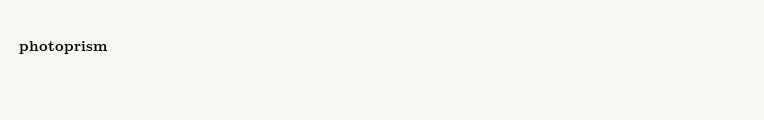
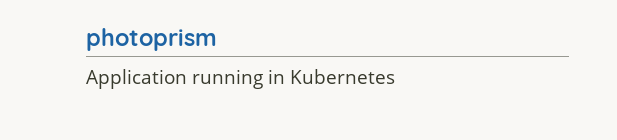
(108, 47) none -> [86,69,395,89] // Application running in Kubernetes

